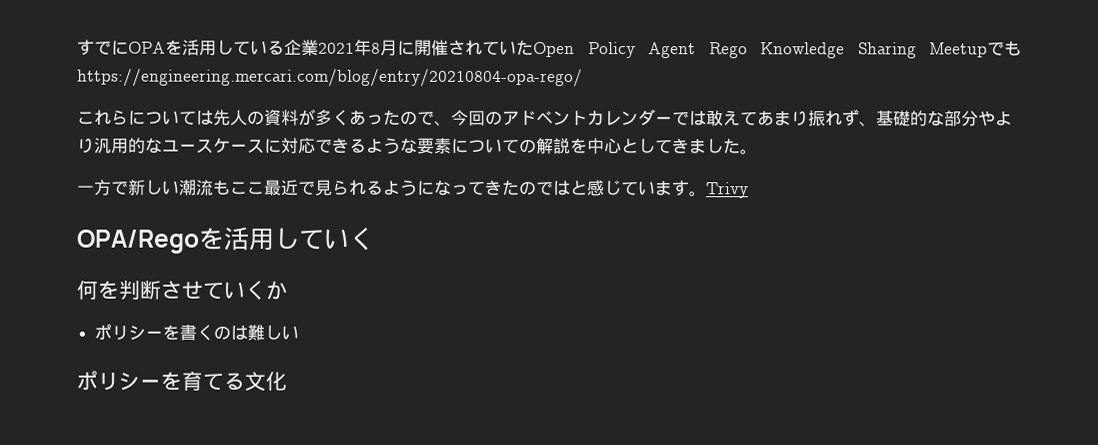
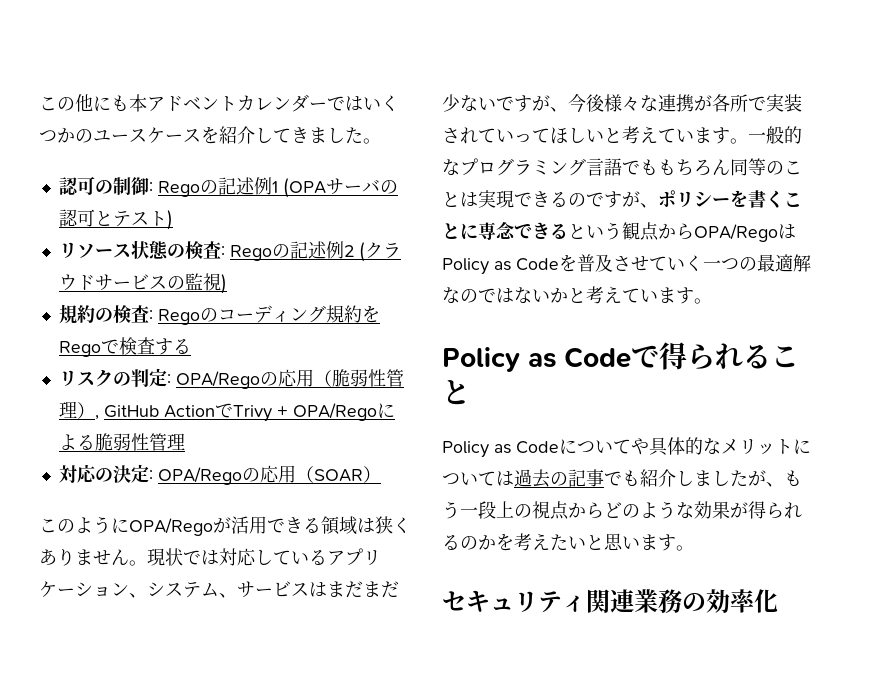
[77,38,1022,59] [77,68,583,88] [77,108,503,126] すでにOPAを活用している企業2021年8月に開催されていたOpen Policy Agent Rego Knowledge Sharing Meetupでもhttps://engineering.mercari.com/blog/entry/20210804-opa-rego/ // これらについては先人の資料が多くあったので、今回の -> [39,94,147,112] この他にも本
[706,109,1013,127] [77,137,758,155] [77,179,749,199] [76,226,374,254] [76,280,287,300] [94,323,300,341] [76,370,266,392] 敢えてあまり振れず、基礎的な部分やより汎用的なユースケースに対応できるような要素についての解説を中心としてきました。 // 一方で新しい潮流もここ最近で見られるようになってきたのではと感じています。Trivy // OPA/Regoを活用していく // 何を判断させていくか // ポリシーを書くのは難しい // ポリシーを育てる文 -> [363,95,399,111] [39,126,381,144] [58,176,398,198] [58,209,173,230] [58,240,401,262] [58,273,227,294] [58,304,380,325] [58,337,191,357] [58,368,404,389] [58,401,395,422] [58,433,185,451] [58,464,381,485] [39,516,411,536] [39,548,381,566] [39,581,399,598] [442,94,802,113] [442,126,802,144] [442,158,802,176] [442,190,802,208] [442,221,796,242] [442,254,811,275] [442,286,712,304] [442,342,799,372] [442,380,470,405] [442,437,811,458] [442,469,802,488] [442,501,802,520] [442,533,694,551] [442,589,755,613] いくつかのユースケースを紹介してきました。 // 認可の制御: Regoの記述例1 (OPAサーバの認可とテスト) // リソース状態の検査: Regoの記述例2 (クラウドサービスの監視) // 規約の検査: Regoのコーディング規約をRegoで検査する // リスクの判定: OPA/Regoの応用（脆弱性管理）, GitHub ActionでTrivy + OPA/Regoによる脆弱性管理 // 対応の決定: OPA/Regoの応用（SOAR） // このようにOPA/Regoが活用できる領域は狭くありません。現状では対応しているアプリケーション、システム、サービスはまだまだ少ないですが、今後様々な連携が各所で実装されていってほしいと考えています。一般的なプログラミング言語でももちろん同等のことは実現できるのですが、ポリシーを書くことに専念できるという観点からOPA/RegoはPolicy as Codeを普及させていく一つの最適解なのではないかと考えています。 // Policy as Codeで得られること // Policy as Codeについてや具体的なメリットについては過去の記事でも紹介しましたが、もう一段上の視点からどのような効果が得られるのかを考えたいと思います。 // セキュリティ関連業務の効率

